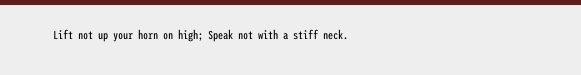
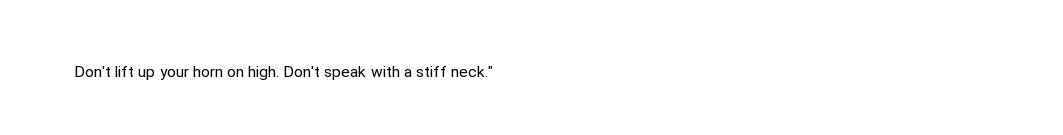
[53,29,93,40] Lift not -> [74,66,135,77] Don't lift
[178,29,253,42] high; Speak not -> [248,66,367,80] high. Don't speak
[323,29,348,40] neck. -> [451,66,494,77] neck."

